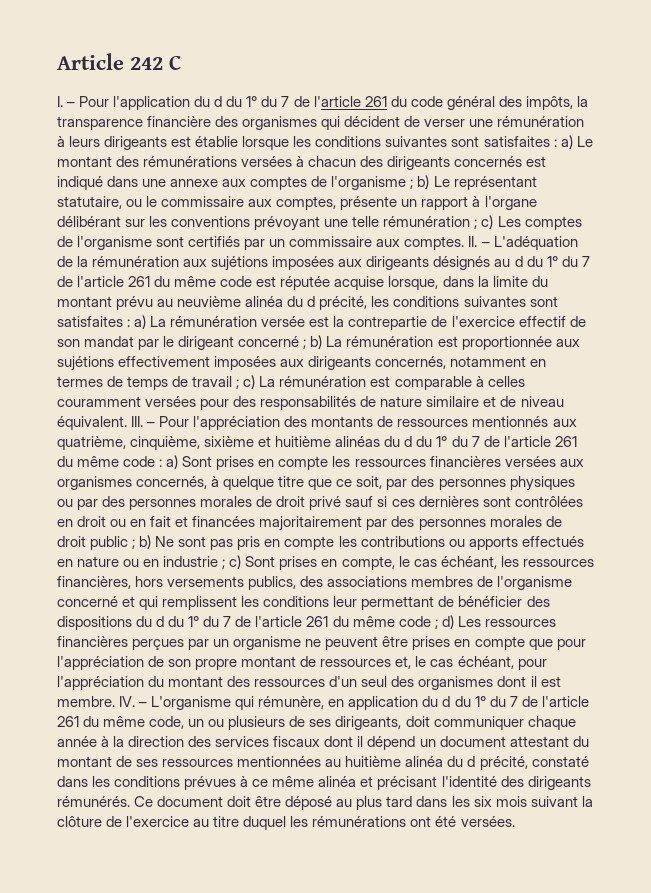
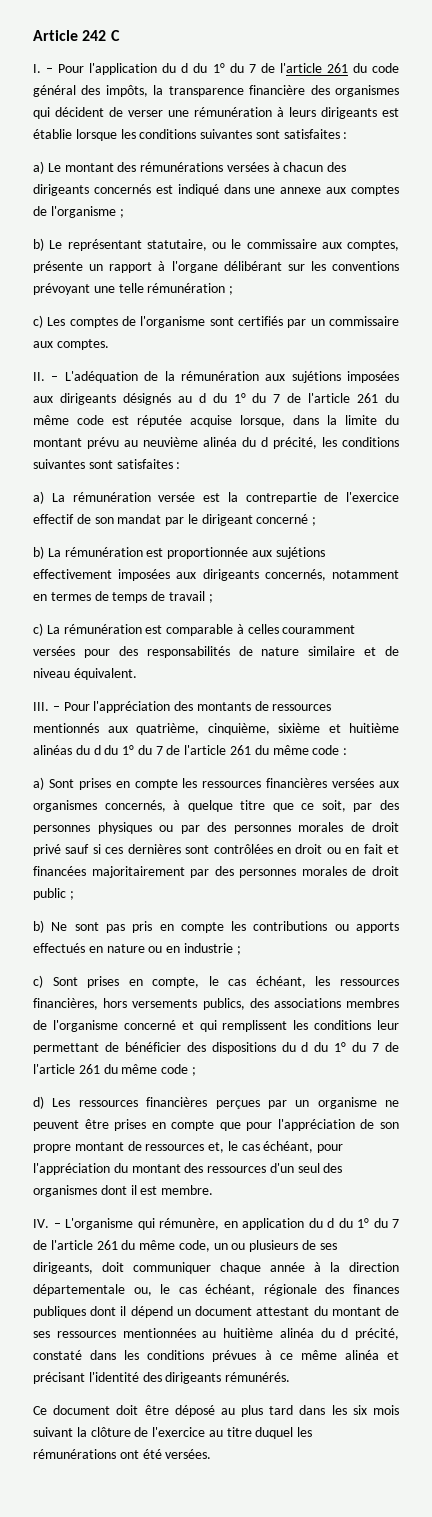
(557, 143) none -> (348, 135) //
(414, 184) none -> (124, 213) //
(478, 224) none -> (234, 290) //
(465, 243) none -> (109, 344) //
(131, 323) none -> (181, 465) //
(307, 344) none -> (317, 521) //
(240, 384) none -> (213, 598) //
(127, 423) none -> (137, 674) //
(163, 463) none -> (348, 751) //
(136, 544) none -> (74, 895) //
(226, 564) none -> (241, 950) //
(438, 624) none -> (196, 1071) //
(115, 701) none -> (214, 1190) //
[188,736,321,747] des services fiscaux -> [33,1284,399,1296] [33,1306,86,1318] départementale ou, le cas échéant, régionale des finances publiques
(130, 801) none -> (291, 1377) //

